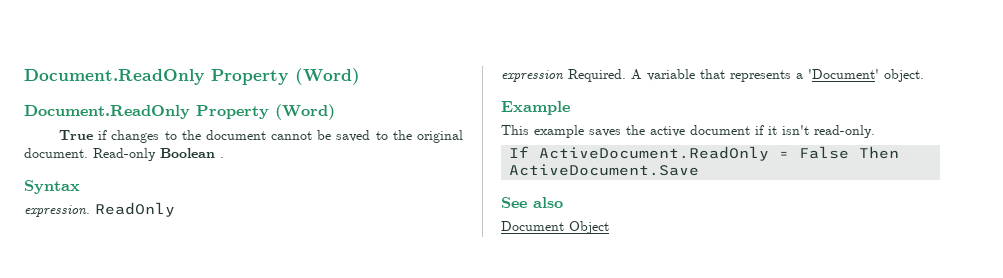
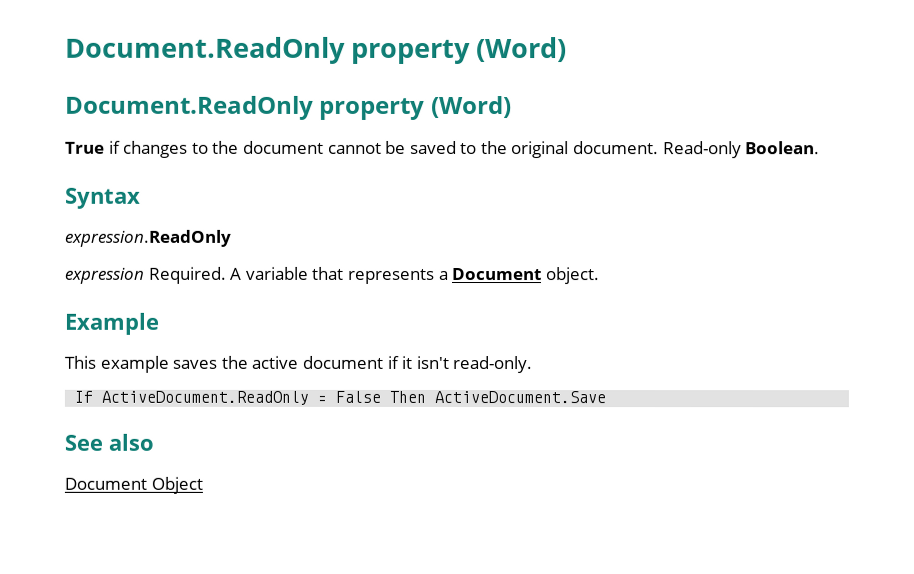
[24,69,288,85] Document.ReadOnly Property -> [65,36,472,65] Document.ReadOnly property
[196,105,269,119] Property -> [319,97,426,120] property
[160,148,224,158] Boolean . -> [745,141,821,155] Boolean.
[24,202,175,217] expression. ReadOnly -> [65,229,232,247] expression.ReadOnly
[808,69,879,79] 'Document' -> [452,267,543,281] Document

